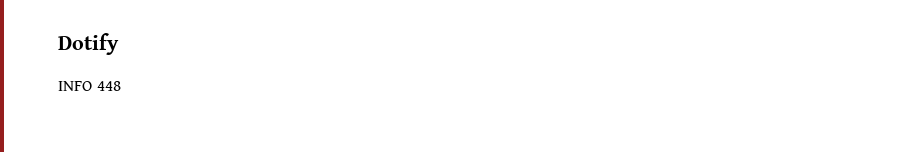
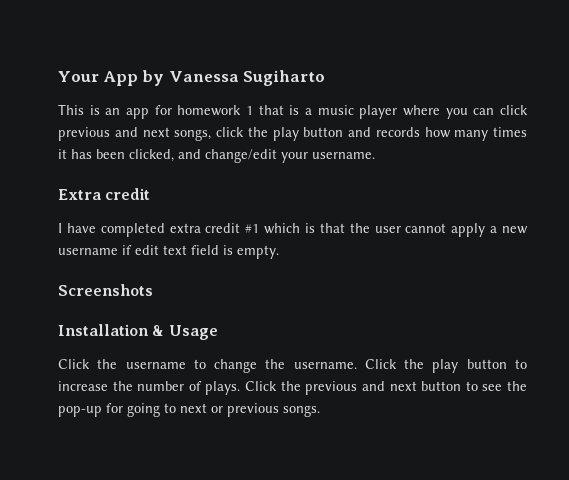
[58,33,119,55] [58,81,121,91] Dotify // INFO 448 -> [58,70,326,86] [58,104,528,119] [58,127,527,141] [58,149,375,163] [58,188,151,200] [58,223,528,237] [58,245,279,259] [58,284,153,296] [58,324,218,340] [58,359,527,373] [58,381,528,395] [58,403,320,417] Your App by Vanessa Sugiharto // This is an app for homework 1 that is a music player where you can click previous and next songs, click the play button and records how many times it has been clicked, and change/edit your username. // Extra credit // I have completed extra credit #1 which is that the user cannot apply a new username if edit text field is empty. // Screenshots // Installation & Usage // Click the username to change the username. Click the play button to increase the number of plays. Click the previous and next button to see the pop-up for going to next or previous songs.

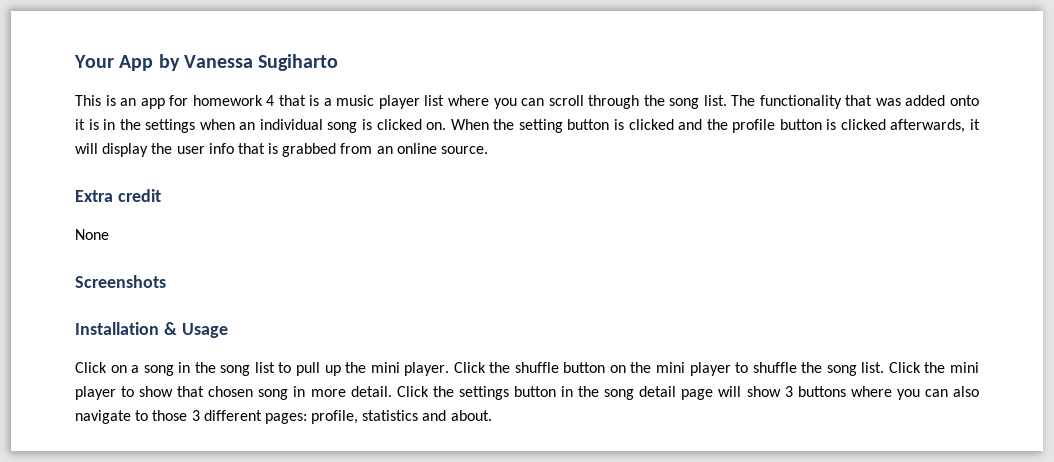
[246,106,253,115] 1 -> [266,95,275,106] 4
[403,105,528,119] [58,127,527,141] [58,149,375,163] [58,188,151,200] [58,223,528,237] [58,245,279,259] where you can click previous and next songs, click the play button and records how many times it has been clicked, and change/edit your username. // Extra credit // I have completed extra credit #1 which is that the user cannot apply a new username if edit text field is empty. -> [424,95,980,109] [75,119,980,133] [75,143,489,157] [75,189,161,202] [75,229,109,240] list where you can scroll through the song list. The functionality that was added onto it is in the settings when an individual song is clicked on. When the setting button is clicked and the profile button is clicked afterwards, it will display the user info that is grabbed from an online source. // Extra credit // None
[97,359,527,373] [58,381,528,395] [58,403,320,417] the username to change the username. Click the play button to increase the number of plays. Click the previous and next button to see the pop-up for going to next or previous songs. -> [110,362,980,376] [75,386,980,400] [75,410,492,424] on a song in the song list to pull up the mini player. Click the shuffle button on the mini player to shuffle the song list. Click the mini player to show that chosen song in more detail. Click the settings button in the song detail page will show 3 buttons where you can also navigate to those 3 different pages: profile, statistics and about.

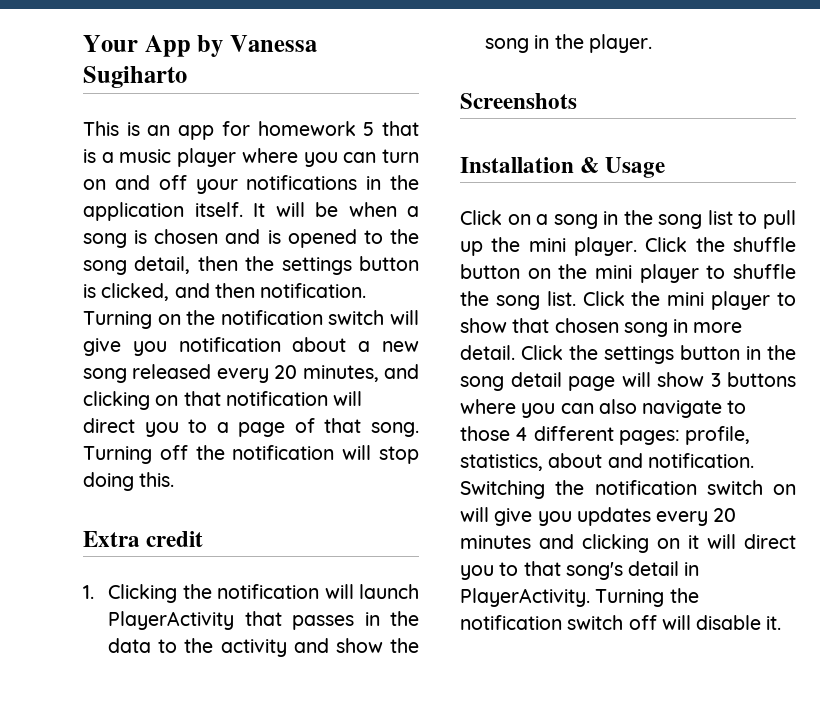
[266,95,275,106] 4 -> [363,122,375,136] 5
[424,95,980,109] [75,119,980,133] [75,143,489,157] [75,189,161,202] [75,229,109,240] list where you can scroll through the song list. The functionality that was added onto it is in the settings when an individual song is clicked on. When the setting button is clicked and the profile button is clicked afterwards, it will display the user info that is grabbed from an online source. // Extra credit // None -> [241,148,419,167] [83,175,419,194] [83,202,419,221] [83,229,419,248] [83,256,419,275] [83,283,367,301] [83,310,419,329] [83,337,420,356] [83,364,419,383] [83,391,363,410] [83,418,419,437] [83,445,419,464] [83,472,175,491] [83,531,204,547] [83,584,419,603] [108,611,419,630] [108,638,419,657] [485,34,652,53] where you can turn on and off your notifications in the application itself. It will be when a song is chosen and is opened to the song detail, then the settings button is clicked, and then notification. Turning on the notification switch will give you notification about a new song released every 20 minutes, and clicking on that notification will direct you to a page of that song. Turning off the notification will stop doing this. // Extra credit // 1. Clicking the notification will launch PlayerActivity that passes in the data to the activity and show the song in the player.
[191,410,200,421] 3 -> [515,427,529,441] 4
[362,410,492,421] statistics and about. -> [460,453,754,471] [460,480,796,499] [460,507,737,526] [460,534,796,553] [460,561,700,580] [460,588,699,607] [460,615,782,630] statistics, about and notification. Switching the notification switch on will give you updates every 20 minutes and clicking on it will direct you to that song's detail in PlayerActivity. Turning the notification switch off will disable it.

